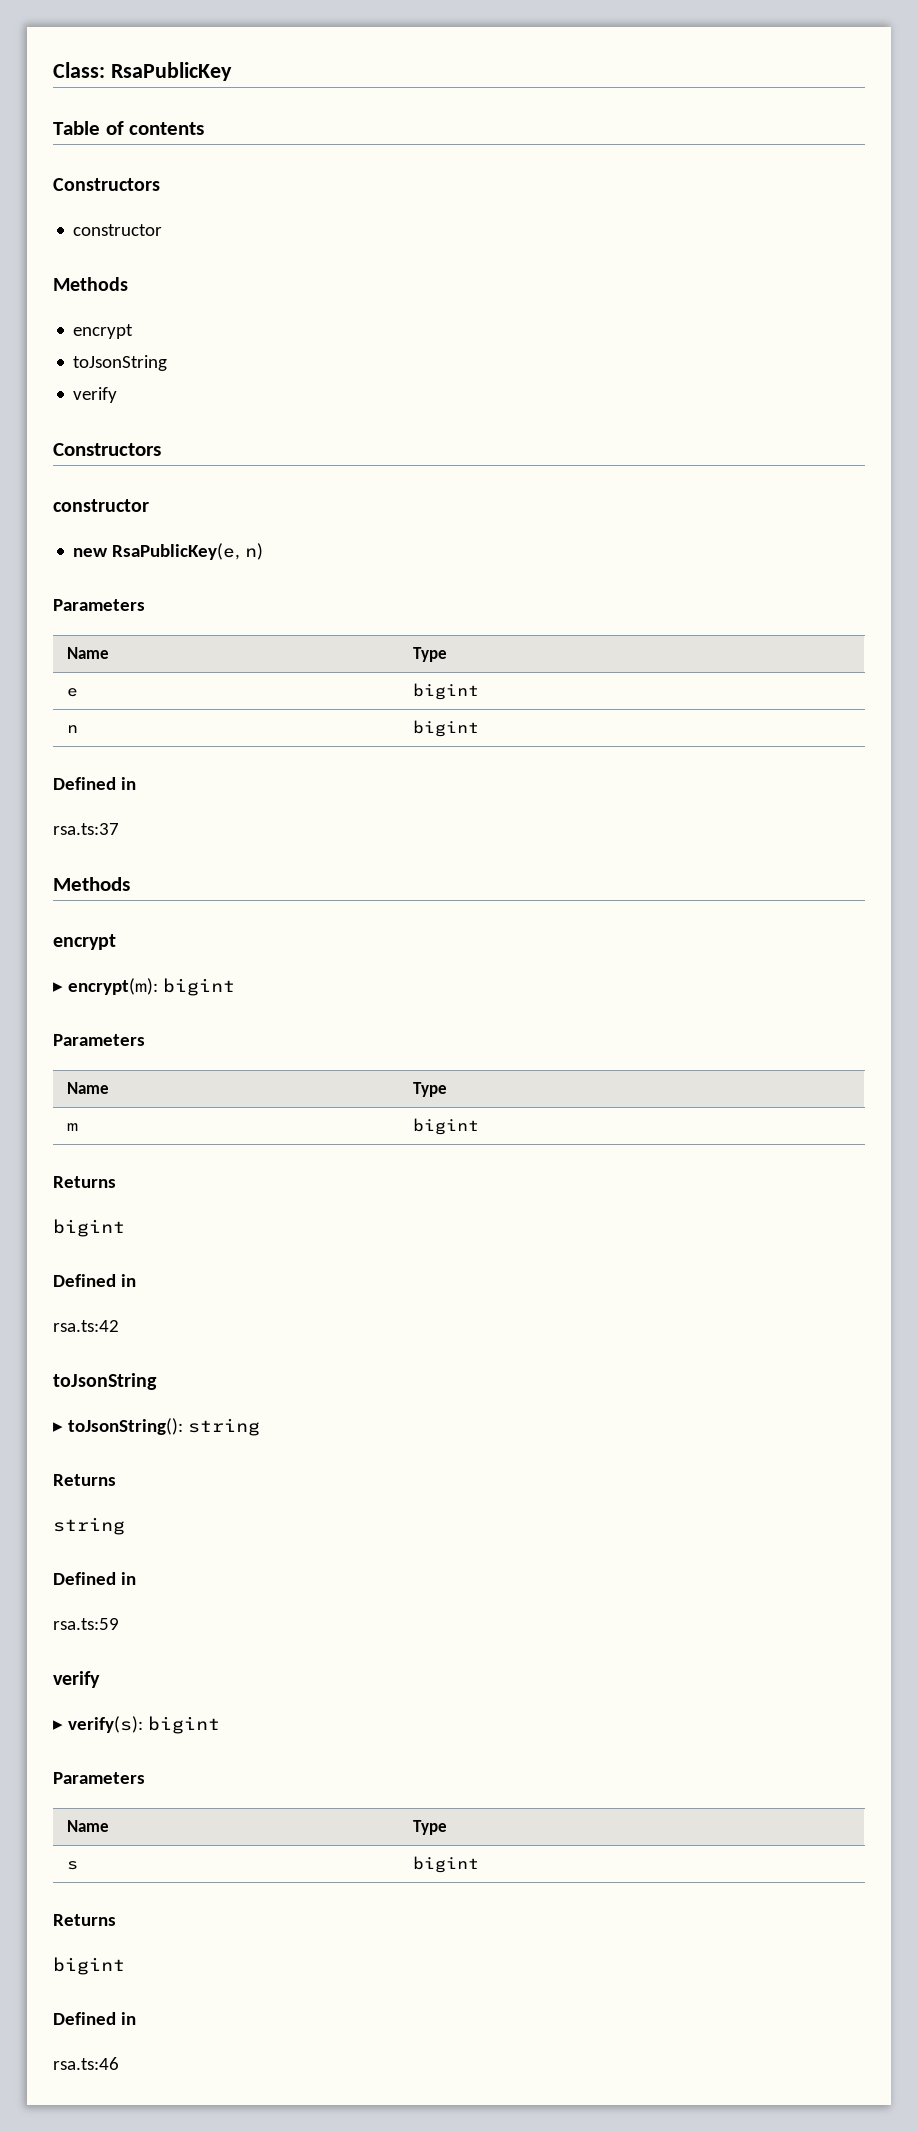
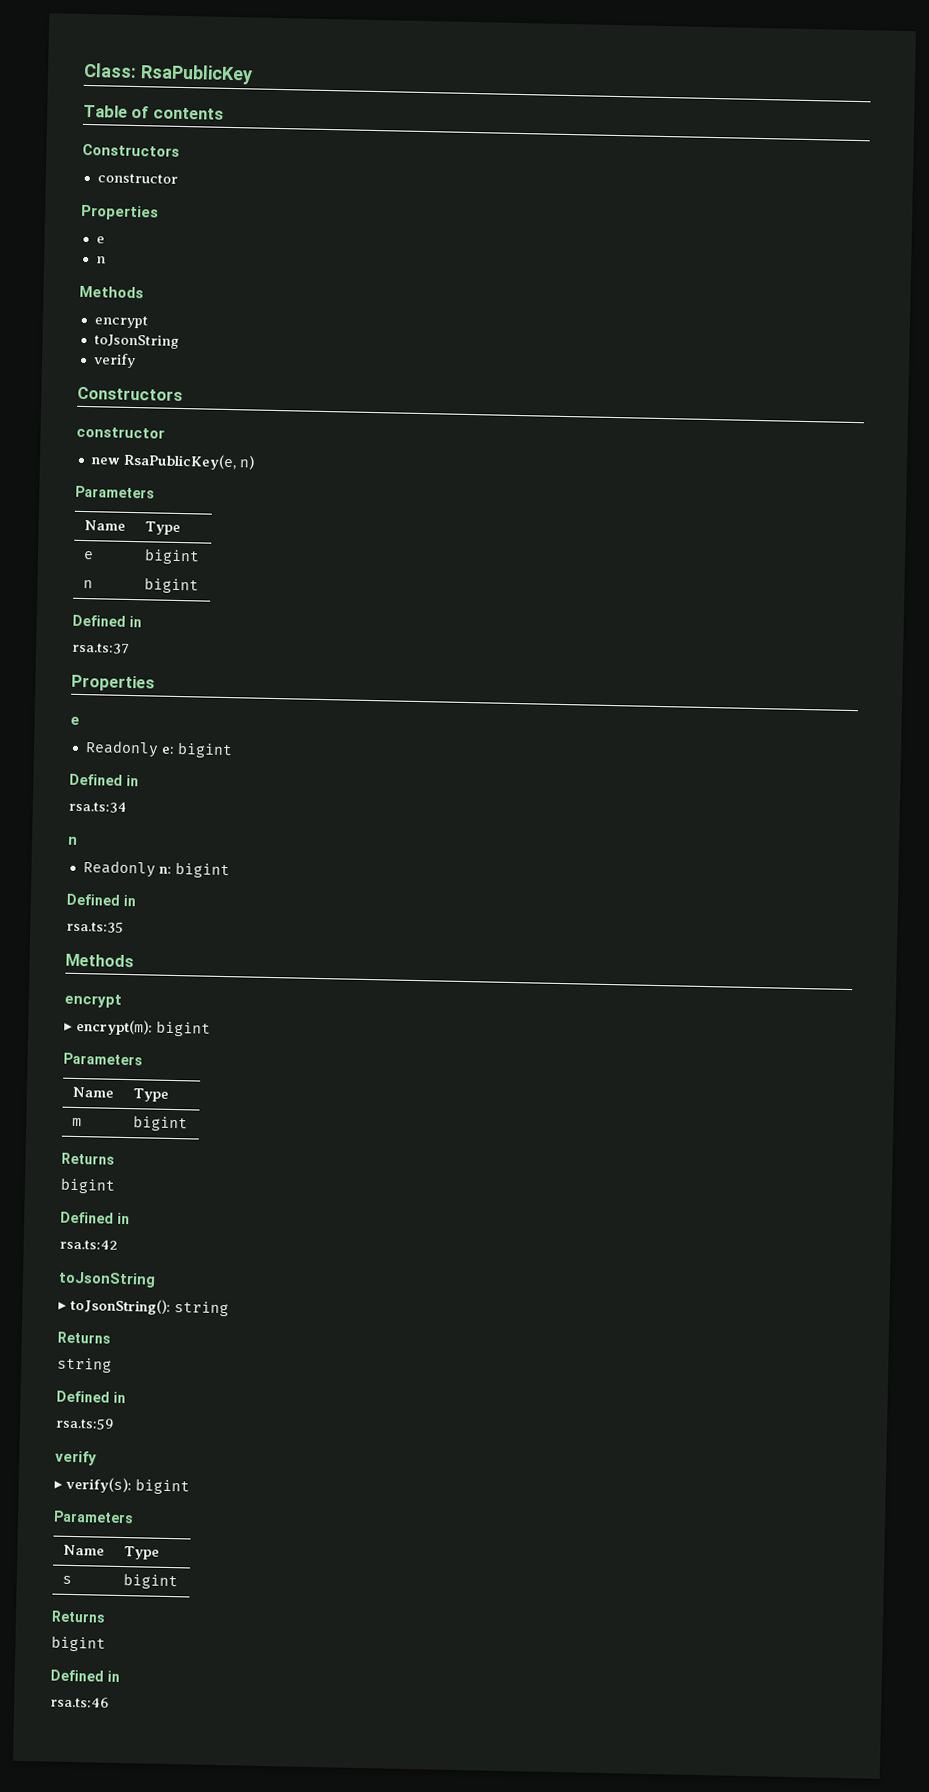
(163, 230) none -> [80,204,159,221] [95,236,105,244] [95,256,106,264] // Properties // e // n
(119, 829) none -> [71,674,155,692] [70,716,80,725] [84,740,233,759] [69,773,139,787] [68,800,127,813] [67,836,78,845] [82,860,230,879] [66,893,136,907] [66,920,124,933] // Properties // e // Readonly e: bigint // Defined in // rsa.ts:34 // n // Readonly n: bigint // Defined in // rsa.ts:35

